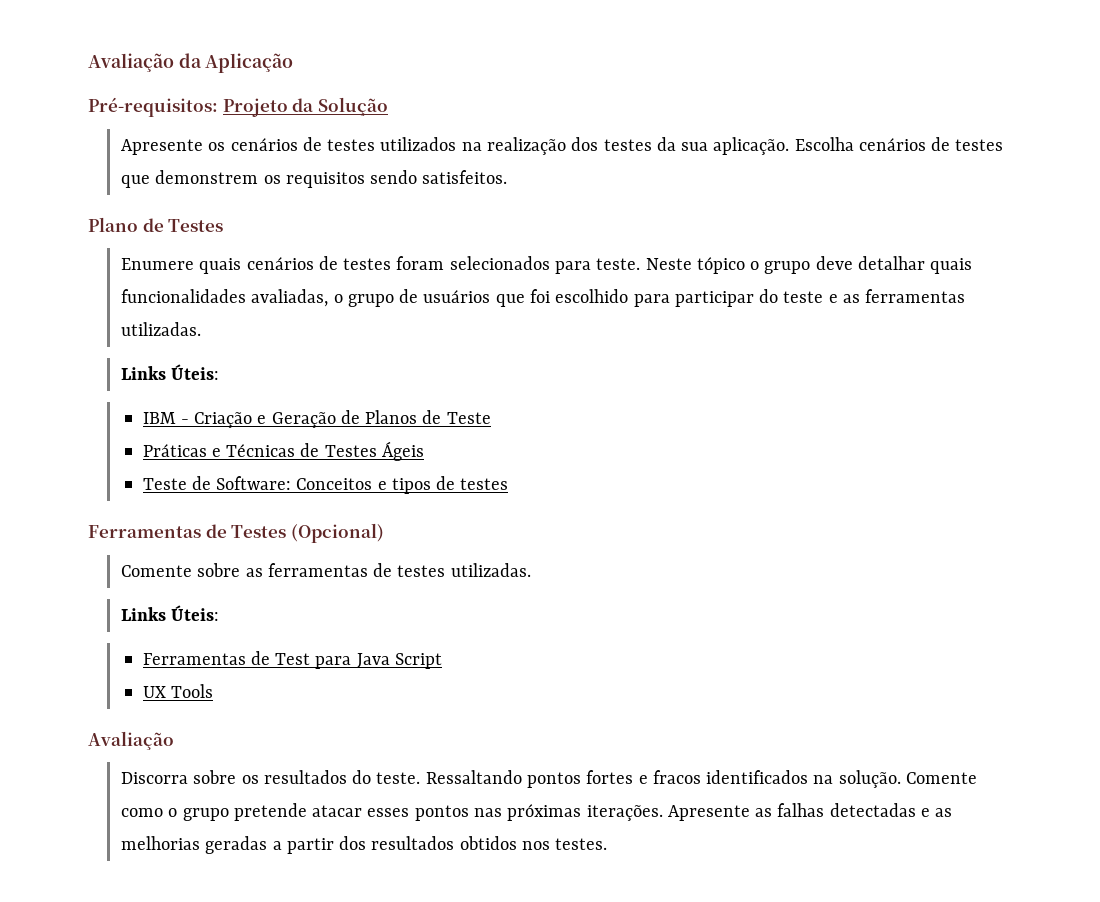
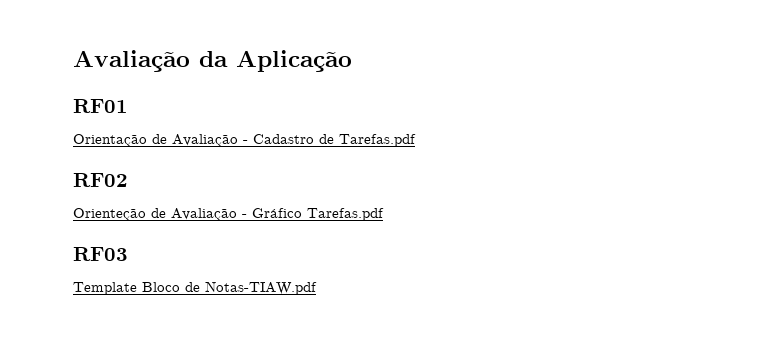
[88,97,388,117] [121,137,1004,155] [121,170,508,188] [88,217,224,232] [121,256,973,274] [121,289,966,307] [121,322,202,336] [121,364,220,380] [142,410,491,428] [142,441,424,461] [142,476,509,494] [88,523,384,543] [121,563,531,577] [121,605,220,621] [142,651,442,669] [142,684,213,698] [88,731,174,750] [121,770,977,788] [121,803,953,821] [121,836,608,854] Pré-requisitos: Projeto da Solução // Apresente os cenários de testes utilizados na realização dos testes da sua aplicação. Escolha cenários de testes que demonstrem os requisitos sendo satisfeitos. // Plano de Testes // Enumere quais cenários de testes foram selecionados para teste. Neste tópico o grupo deve detalhar quais funcionalidades avaliadas, o grupo de usuários que foi escolhido para participar do teste e as ferramentas utilizadas. // Links Úteis: // IBM - Criação e Geração de Planos de Teste // Práticas e Técnicas de Testes Ágeis // Teste de Software: Conceitos e tipos de testes // Ferramentas de Testes (Opcional) // Comente sobre as ferramentas de testes utilizadas. // Links Úteis: // Ferramentas de Test para Java Script // UX Tools // Avaliação // Discorra sobre os resultados do teste. Ressaltando pontos fortes e fracos identificados na solução. Comente como o grupo pretende atacar esses pontos nas próximas iterações. Apresente as falhas detectadas e as melhorias geradas a partir dos resultados obtidos nos testes. -> [73,99,128,113] [73,134,416,147] [73,173,128,187] [73,208,384,221] [73,247,128,261] [73,281,317,295] RF01 // Orientação de Avaliação - Cadastro de Tarefas.pdf // RF02 // Orienteção de Avaliação - Gráfico Tarefas.pdf // RF03 // Template Bloco de Notas-TIAW.pdf

